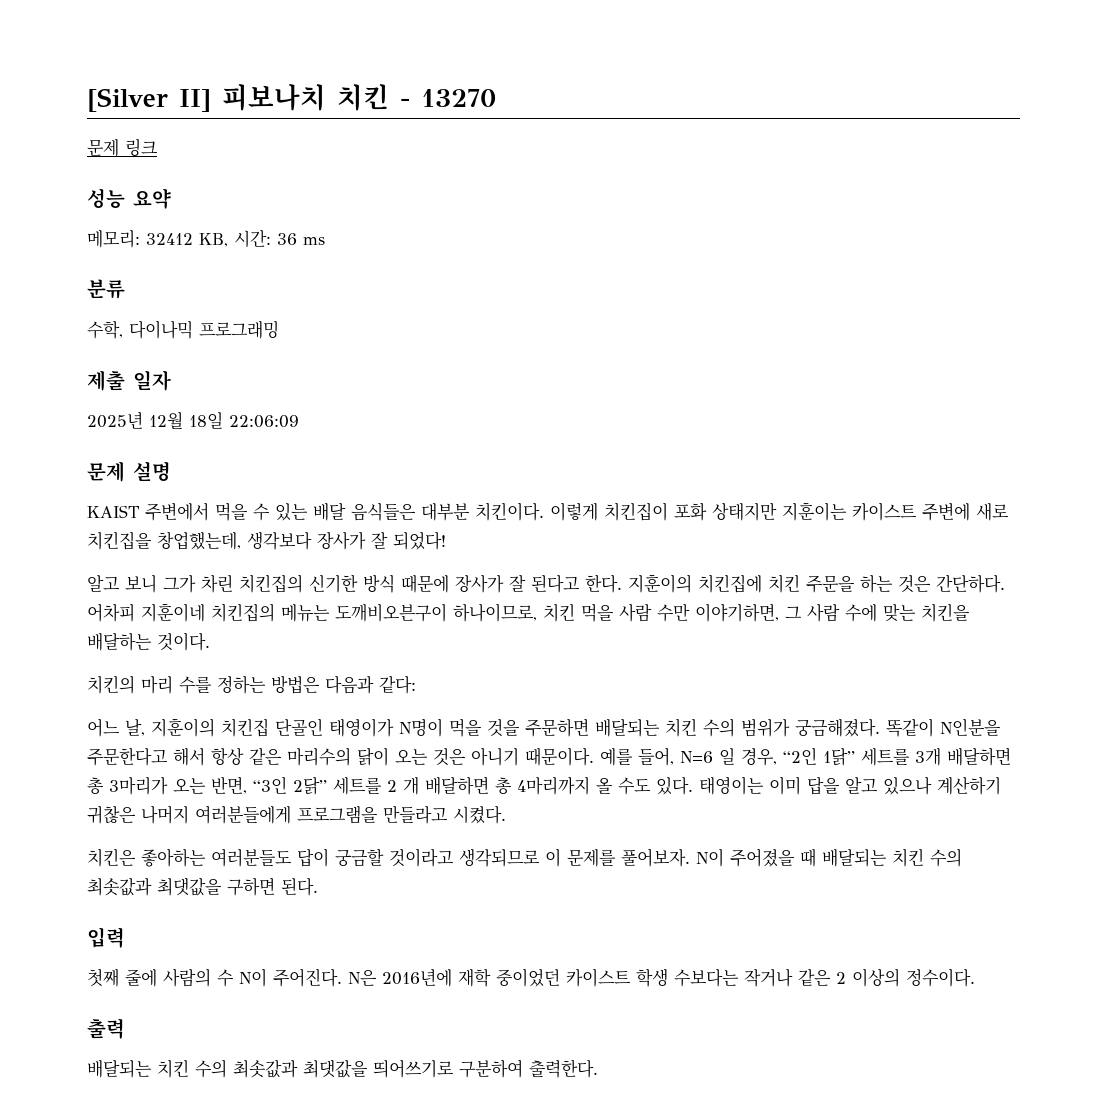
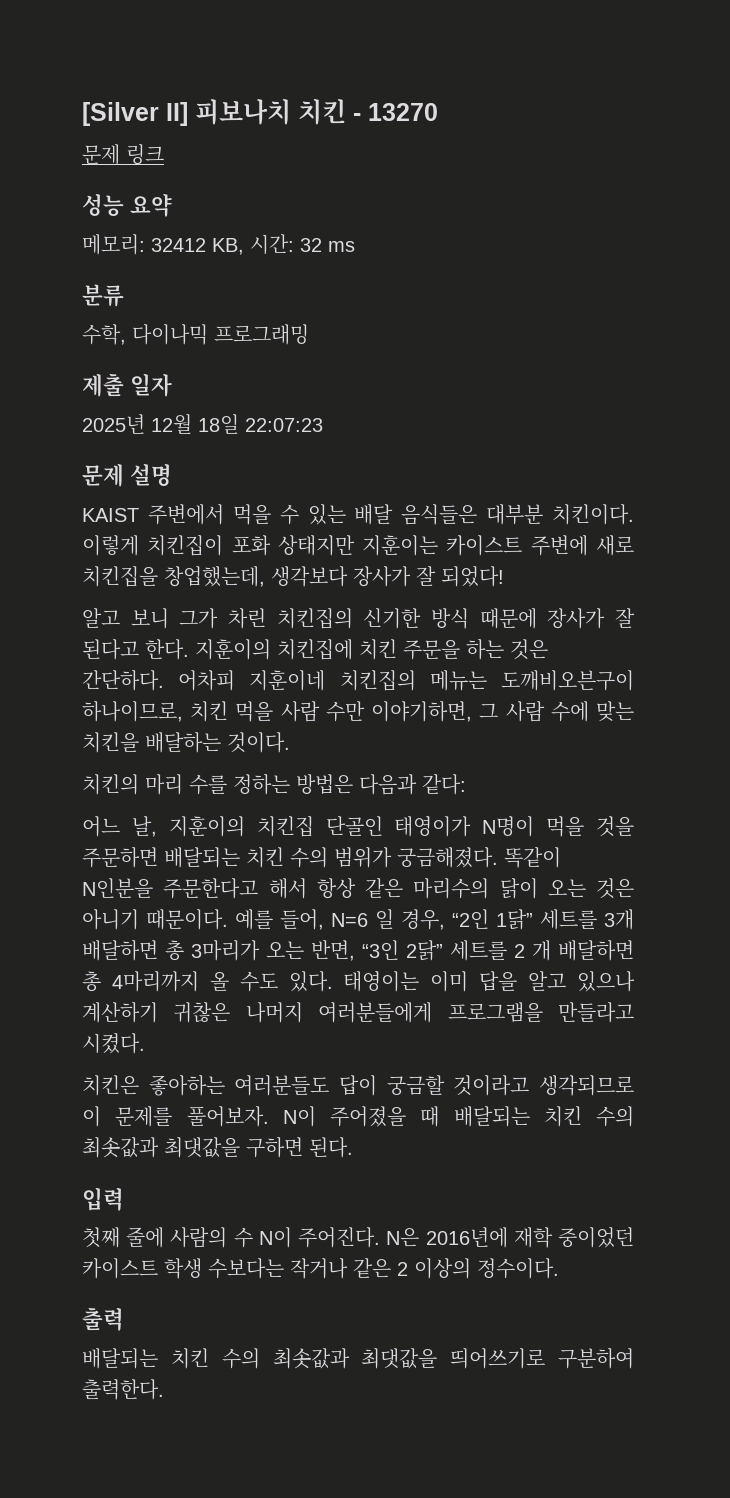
[277,233,297,245] 36 -> [300,238,322,252] 32
[229,415,299,428] 22:06:09 -> [245,418,323,432] 22:07:23

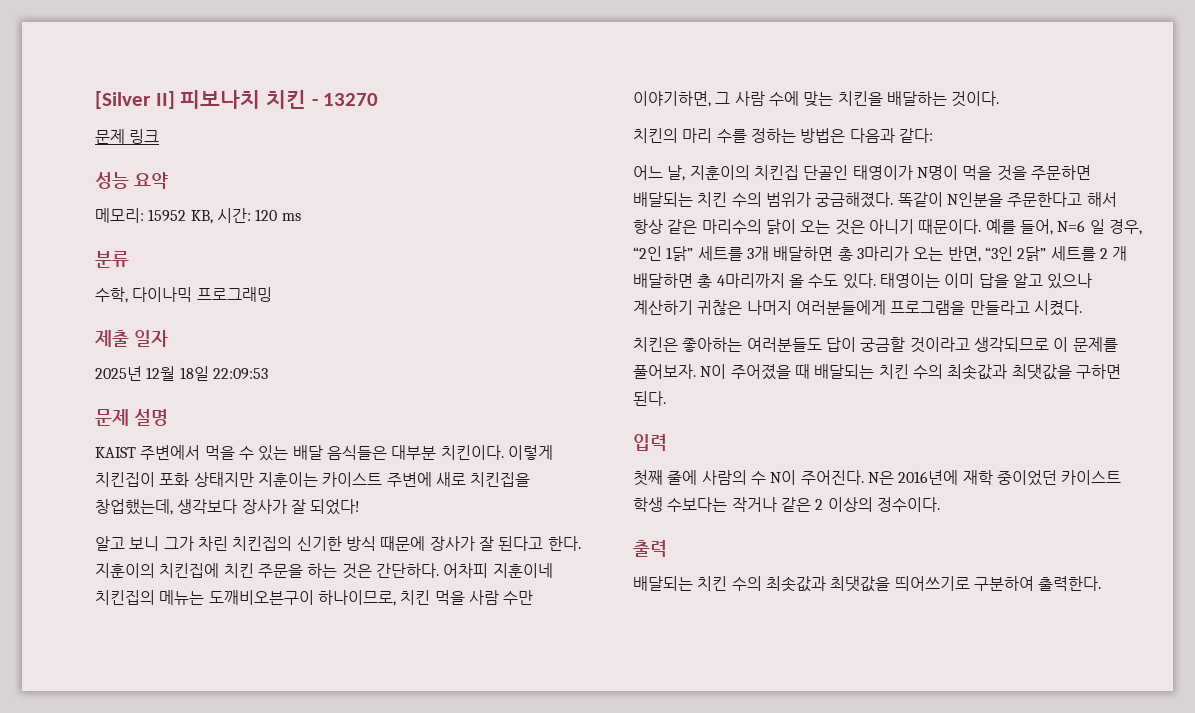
[151,238,206,252] 32412 -> [148,209,187,222] 15952
[300,238,322,252] 32 -> [255,209,278,221] 120
[245,418,323,432] 22:07:23 -> [212,368,268,380] 22:09:53

